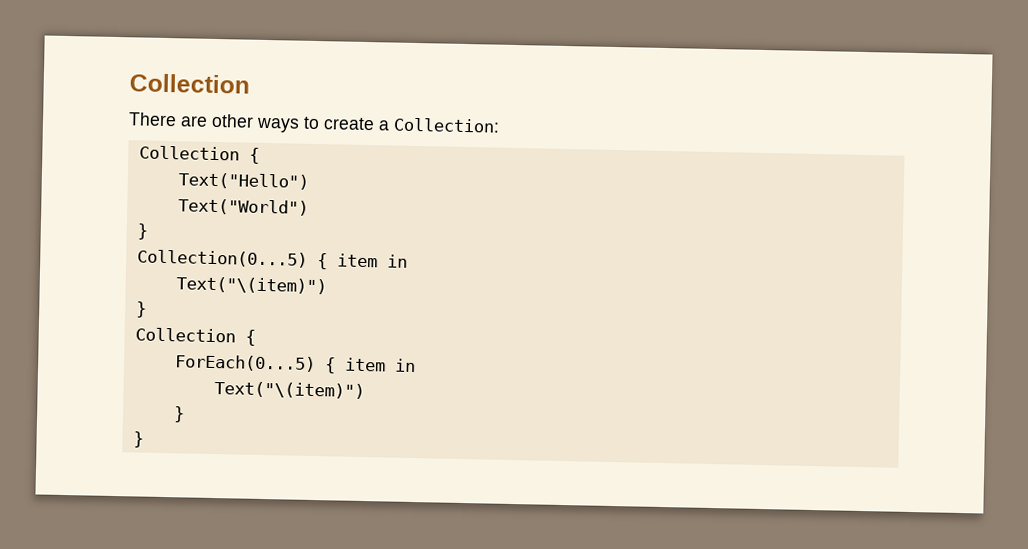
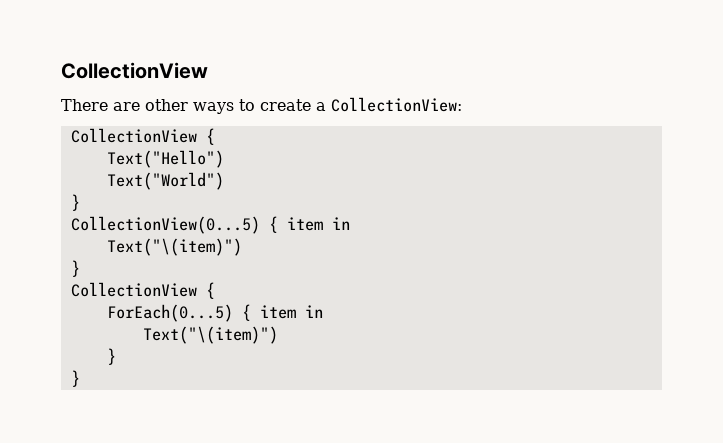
[129,73,250,94] Collection -> [61,62,208,79] CollectionView
[393,117,500,133] [138,145,240,161] Collection: // Collection -> [331,97,462,112] [70,128,197,143] CollectionView: // CollectionView
[136,249,408,270] [175,276,327,295] [135,301,147,318] [134,327,236,343] Collection(0...5) { item in // Text("\(item)") // } // Collection -> [70,216,350,234] [106,238,242,256] [70,260,80,277] [70,282,197,297] CollectionView(0...5) { item in // Text("\(item)") // } // CollectionView

